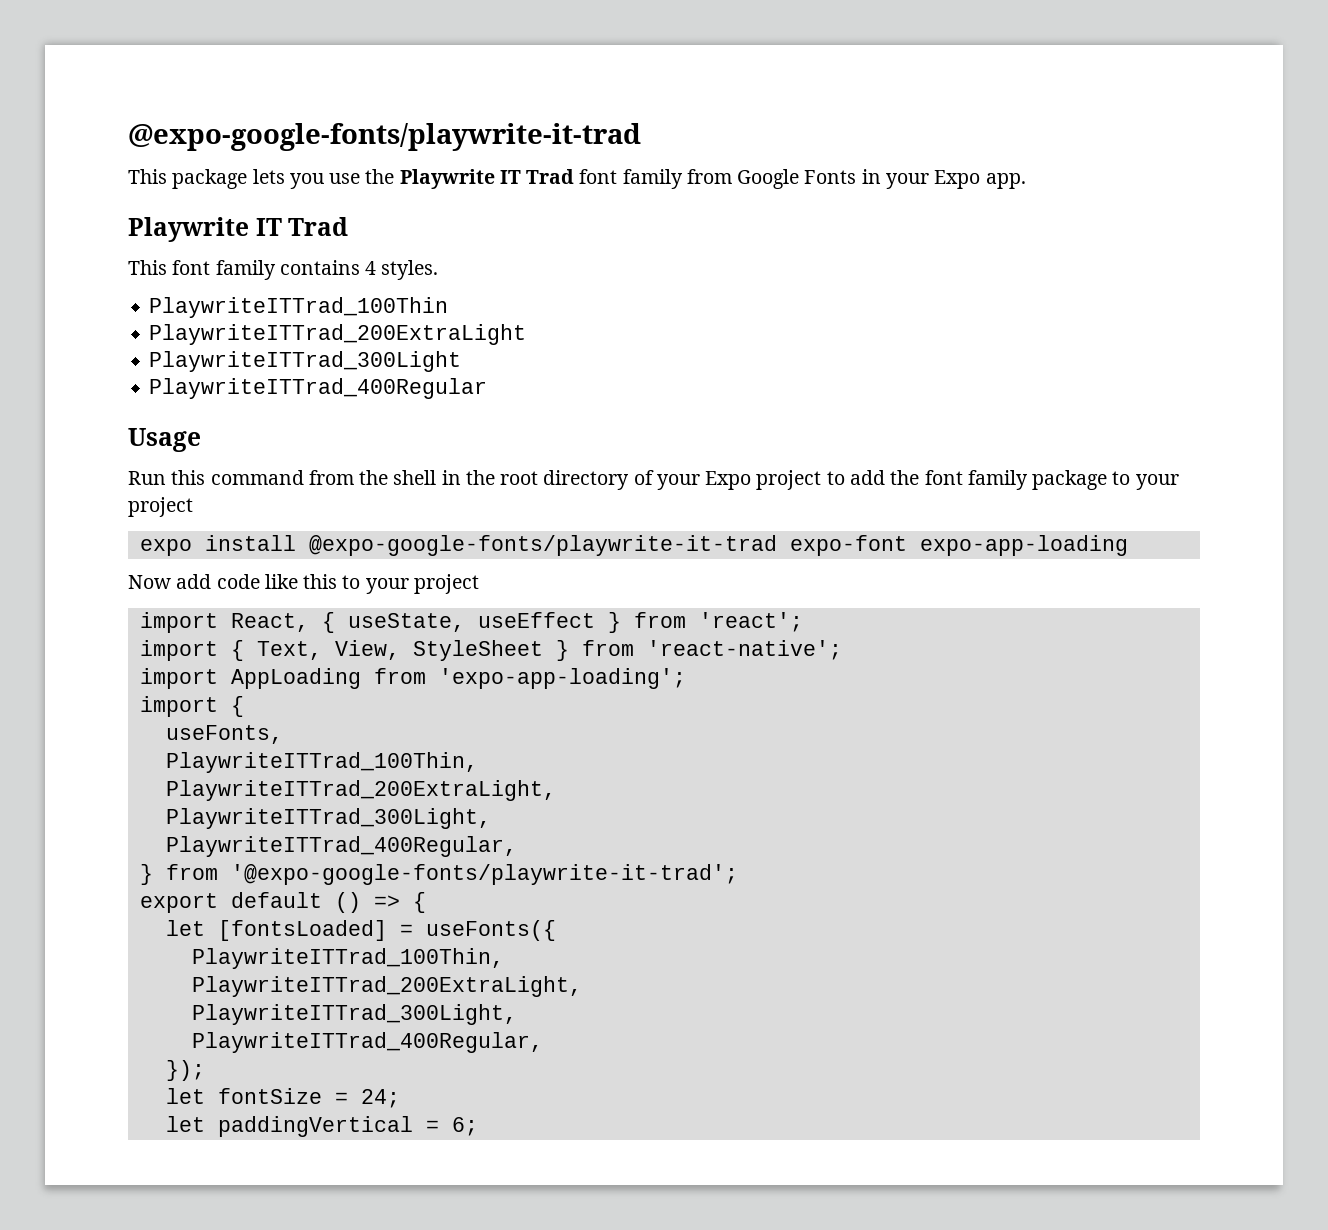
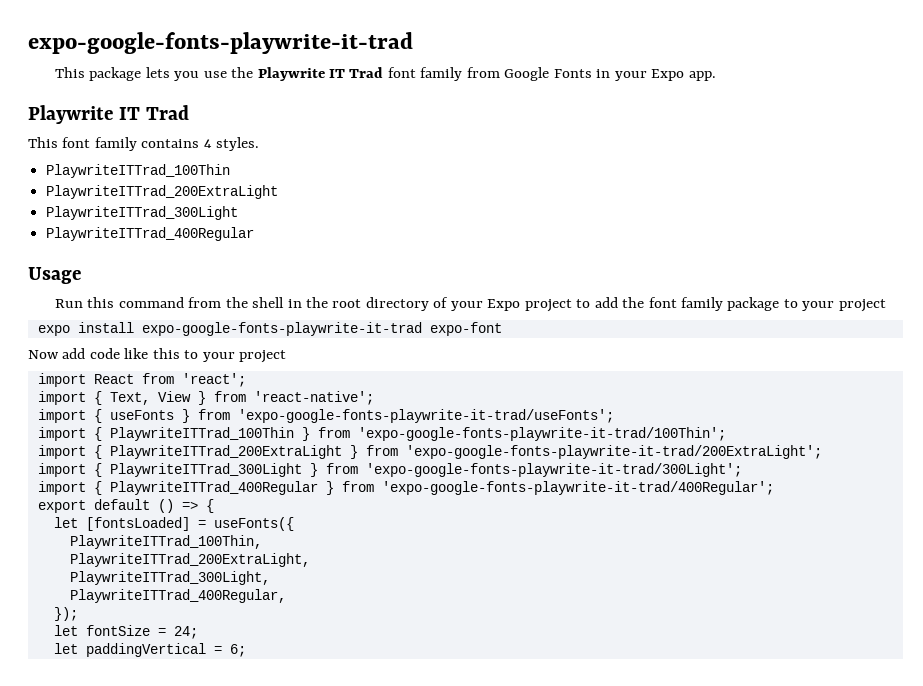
[128,123,641,151] @expo-google-fonts/playwrite-it-trad -> [28,32,413,54] expo-google-fonts-playwrite-it-trad
[308,535,777,556] @expo-google-fonts/playwrite-it-trad -> [141,322,422,336] expo-google-fonts-playwrite-it-trad
[919,535,1128,556] expo-app-loading -> (502, 329) none
[230,612,621,633] React, { useState, useEffect } -> [93,374,134,384] React
[334,640,543,661] View, StyleSheet -> [157,391,191,402] View
[230,668,686,689] [139,696,244,717] [165,725,283,744] [165,752,478,773] [165,780,556,801] [165,808,491,829] [165,836,517,857] [139,864,738,885] AppLoading from 'expo-app-loading'; // import { // useFonts, // PlaywriteITTrad_100Thin, // PlaywriteITTrad_200ExtraLight, // PlaywriteITTrad_300Light, // PlaywriteITTrad_400Regular, // } from '@expo-google-fonts/playwrite-it-trad'; -> [93,409,614,423] [37,427,726,441] [37,445,822,459] [37,463,742,477] [37,481,774,495] { useFonts } from 'expo-google-fonts-playwrite-it-trad/useFonts'; // import { PlaywriteITTrad_100Thin } from 'expo-google-fonts-playwrite-it-trad/100Thin'; // import { PlaywriteITTrad_200ExtraLight } from 'expo-google-fonts-playwrite-it-trad/200ExtraLight'; // import { PlaywriteITTrad_300Light } from 'expo-google-fonts-playwrite-it-trad/300Light'; // import { PlaywriteITTrad_400Regular } from 'expo-google-fonts-playwrite-it-trad/400Regular';

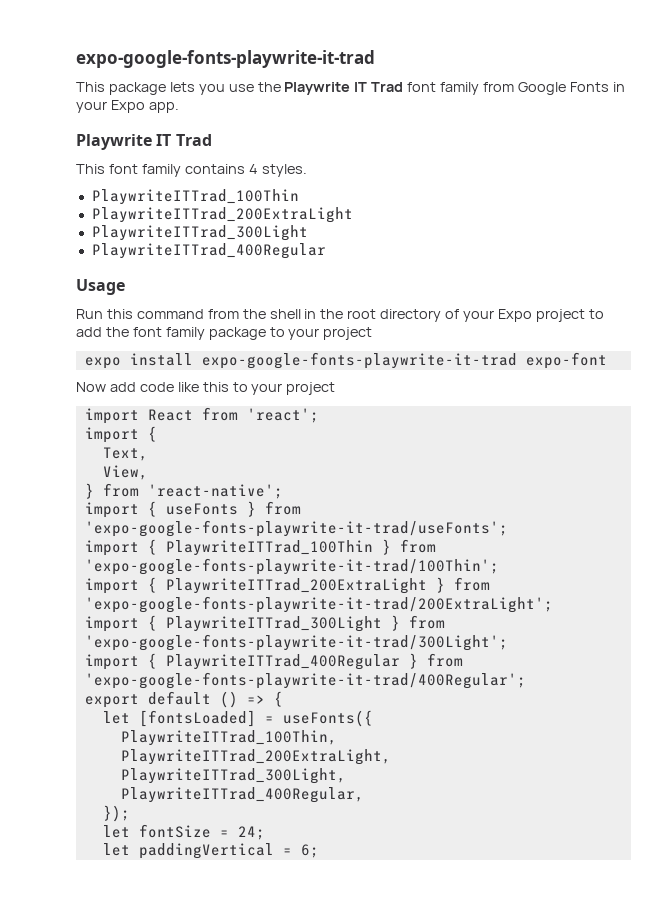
(102, 398) none -> (157, 434) //
[157,391,191,402] View -> [102,465,148,480] // View, //

